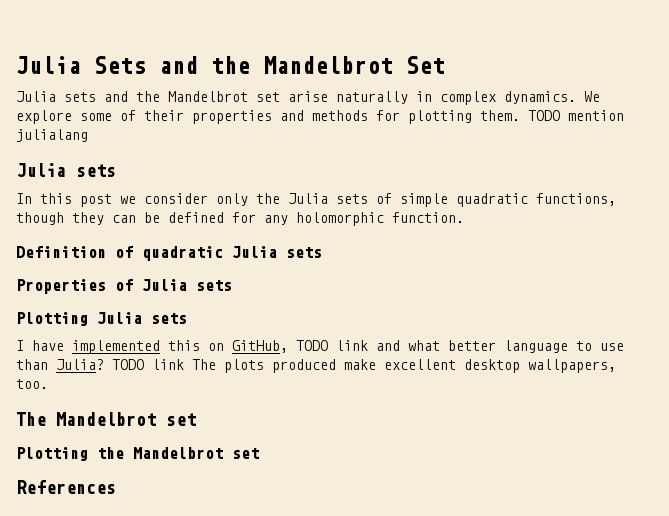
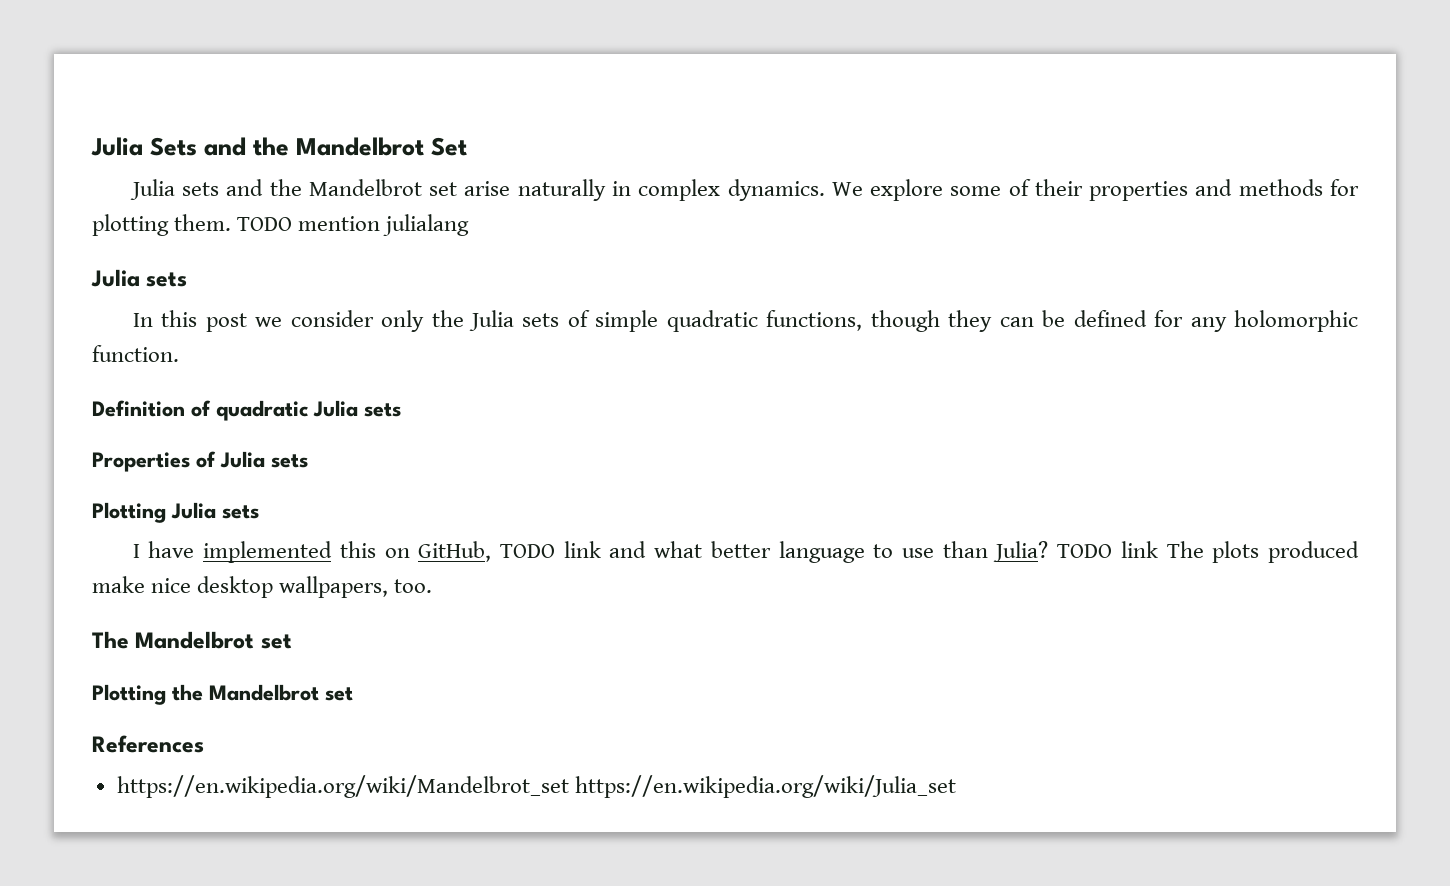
[384,359,456,370] excellent -> [151,578,192,593] nice
(116, 487) none -> [116,775,956,798] // https://en.wikipedia.org/wiki/Mandelbrot_set https://en.wikipedia.org/wiki/Julia_set

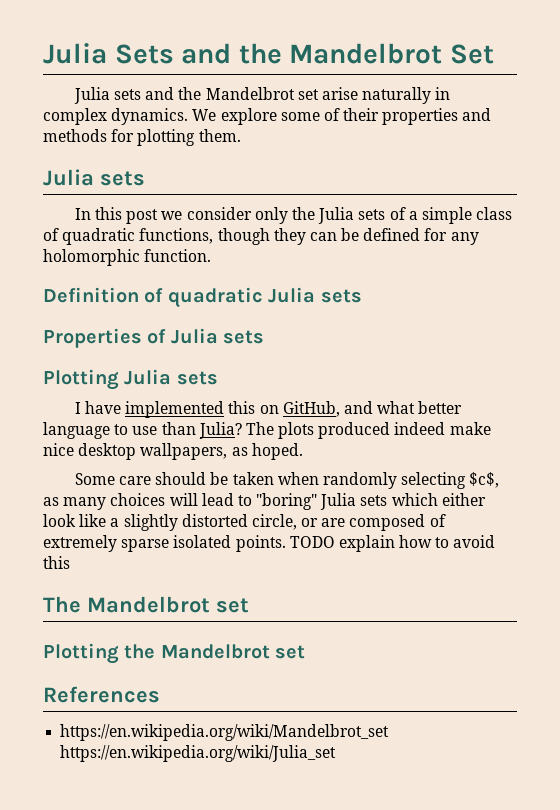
[237,214,470,236] TODO mention julialang -> (241, 135) none
[595,310,659,332] simple -> [408,207,513,224] [43,228,59,241] a simple class of
[500,541,601,558] TODO link -> (340, 409) none
[1057,541,1158,558] TODO link -> (242, 430) none
(1360, 552) none -> [394,422,446,435] indeed
[394,579,433,593] too. -> [231,443,303,460] [74,472,500,489] [43,493,486,510] [43,514,446,531] [43,535,496,552] [43,556,70,569] as hoped. // Some care should be taken when randomly selecting $c$, as many choices will lead to "boring" Julia sets which either look like a slightly distorted circle, or are composed of extremely sparse isolated points. TODO explain how to avoid this

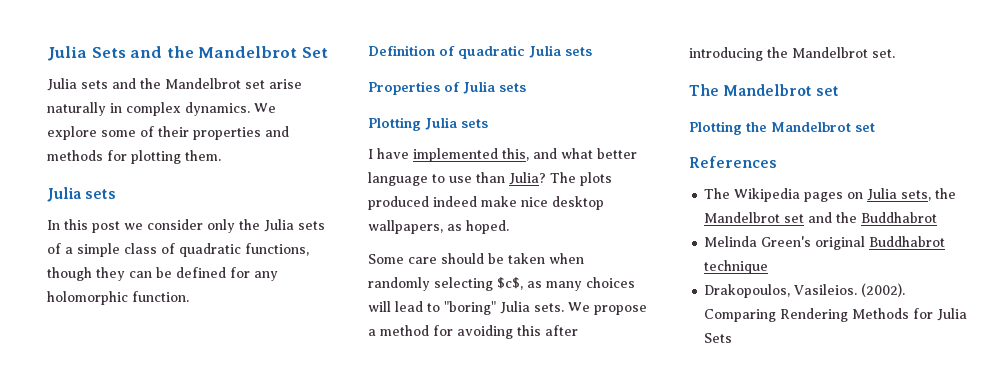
[228,401,340,417] this on GitHub, -> [502,148,529,161] this,
[360,493,486,506] [43,514,446,531] [43,535,496,552] [43,556,70,569] sets which either look like a slightly distorted circle, or are composed of extremely sparse isolated points. TODO explain how to avoid this -> [534,302,647,315] [368,325,578,339] [689,47,895,61] sets. We propose a method for avoiding this after introducing the Mandelbrot set.
[60,724,390,741] [60,745,337,762] https://en.wikipedia.org/wiki/Mandelbrot_set https://en.wikipedia.org/wiki/Julia_set -> [704,188,957,202] [704,212,938,223] [704,236,946,250] [704,260,769,274] [704,283,906,298] [704,308,968,322] [704,333,733,343] The Wikipedia pages on Julia sets, the Mandelbrot set and the Buddhabrot // Melinda Green's original Buddhabrot technique // Drakopoulos, Vasileios. (2002). Comparing Rendering Methods for Julia Sets

